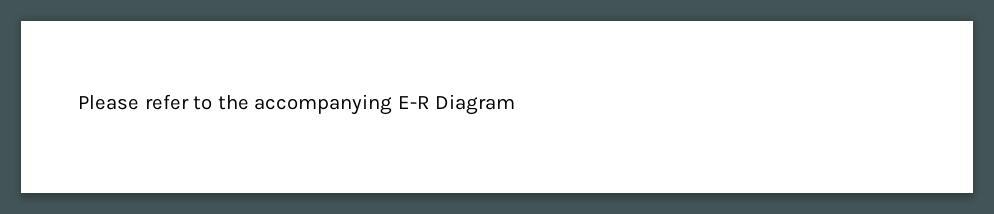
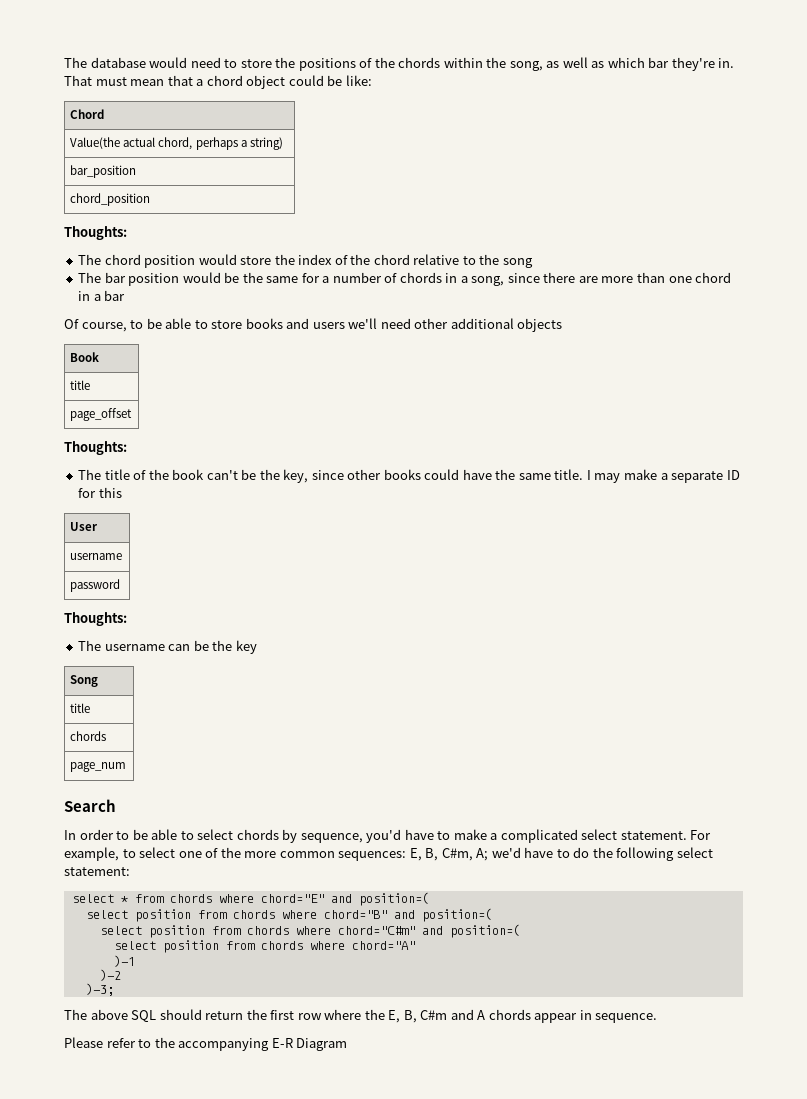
(78, 102) none -> [64,57,735,71] [64,75,372,89] [70,109,105,119] [70,137,283,150] [70,165,137,178] [70,193,151,206] [64,226,127,240] [78,254,533,268] [78,272,732,286] [78,290,126,301] [64,318,563,332] [70,352,100,362] [70,380,91,390] [70,408,133,421] [64,441,127,455] [78,469,740,483] [78,487,122,498] [70,522,99,531] [70,553,123,560] [70,579,121,592] [64,612,127,626] [78,640,257,654] [70,675,99,687] [70,703,91,713] [70,731,107,741] [70,762,127,772] [64,799,116,812] [64,829,712,843] [64,847,713,861] [64,867,130,876] [71,892,429,906] [85,908,492,922] [99,924,520,938] [113,940,415,953] [113,955,135,967] [99,969,121,981] [85,983,114,996] [64,1009,658,1023] The database would need to store the positions of the chords within the song, as well as which bar they're in. That must mean that a chord object could be like: // Chord // Value(the actual chord, perhaps a string) // bar_position // chord_position // Thoughts: // The chord position would store the index of the chord relative to the song // The bar position would be the same for a number of chords in a song, since there are more than one chord in a bar // Of course, to be able to store books and users we'll need other additional objects // Book // title // page_offset // Thoughts: // The title of the book can't be the key, since other books could have the same title. I may make a separate ID for this // User // username // password // Thoughts: // The username can be the key // Song // title // chords // page_num // Search // In order to be able to select chords by sequence, you'd have to make a complicated select statement. For example, to select one of the more common sequences: E, B, C#m, A; we'd have to do the following select statement: // select * from chords where chord="E" and position=( // select position from chords where chord="B" and position=( // select position from chords where chord="C#m" and position=( // select position from chords where chord="A" // )-1 // )-2 // )-3; // The above SQL should return the first row where the E, B, C#m and A chords appear in sequence. //

